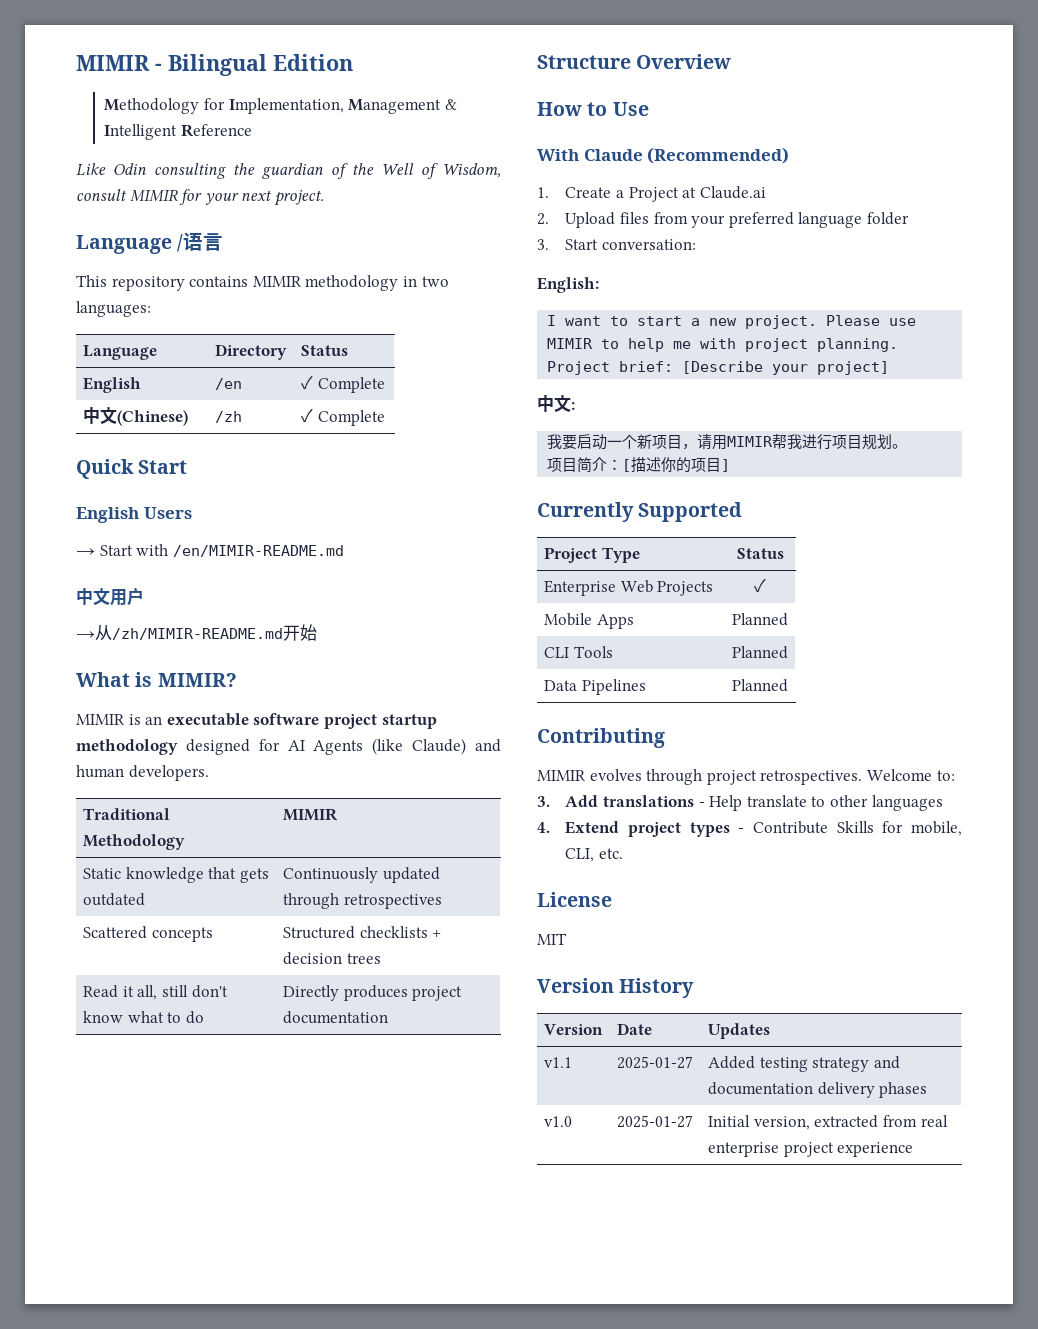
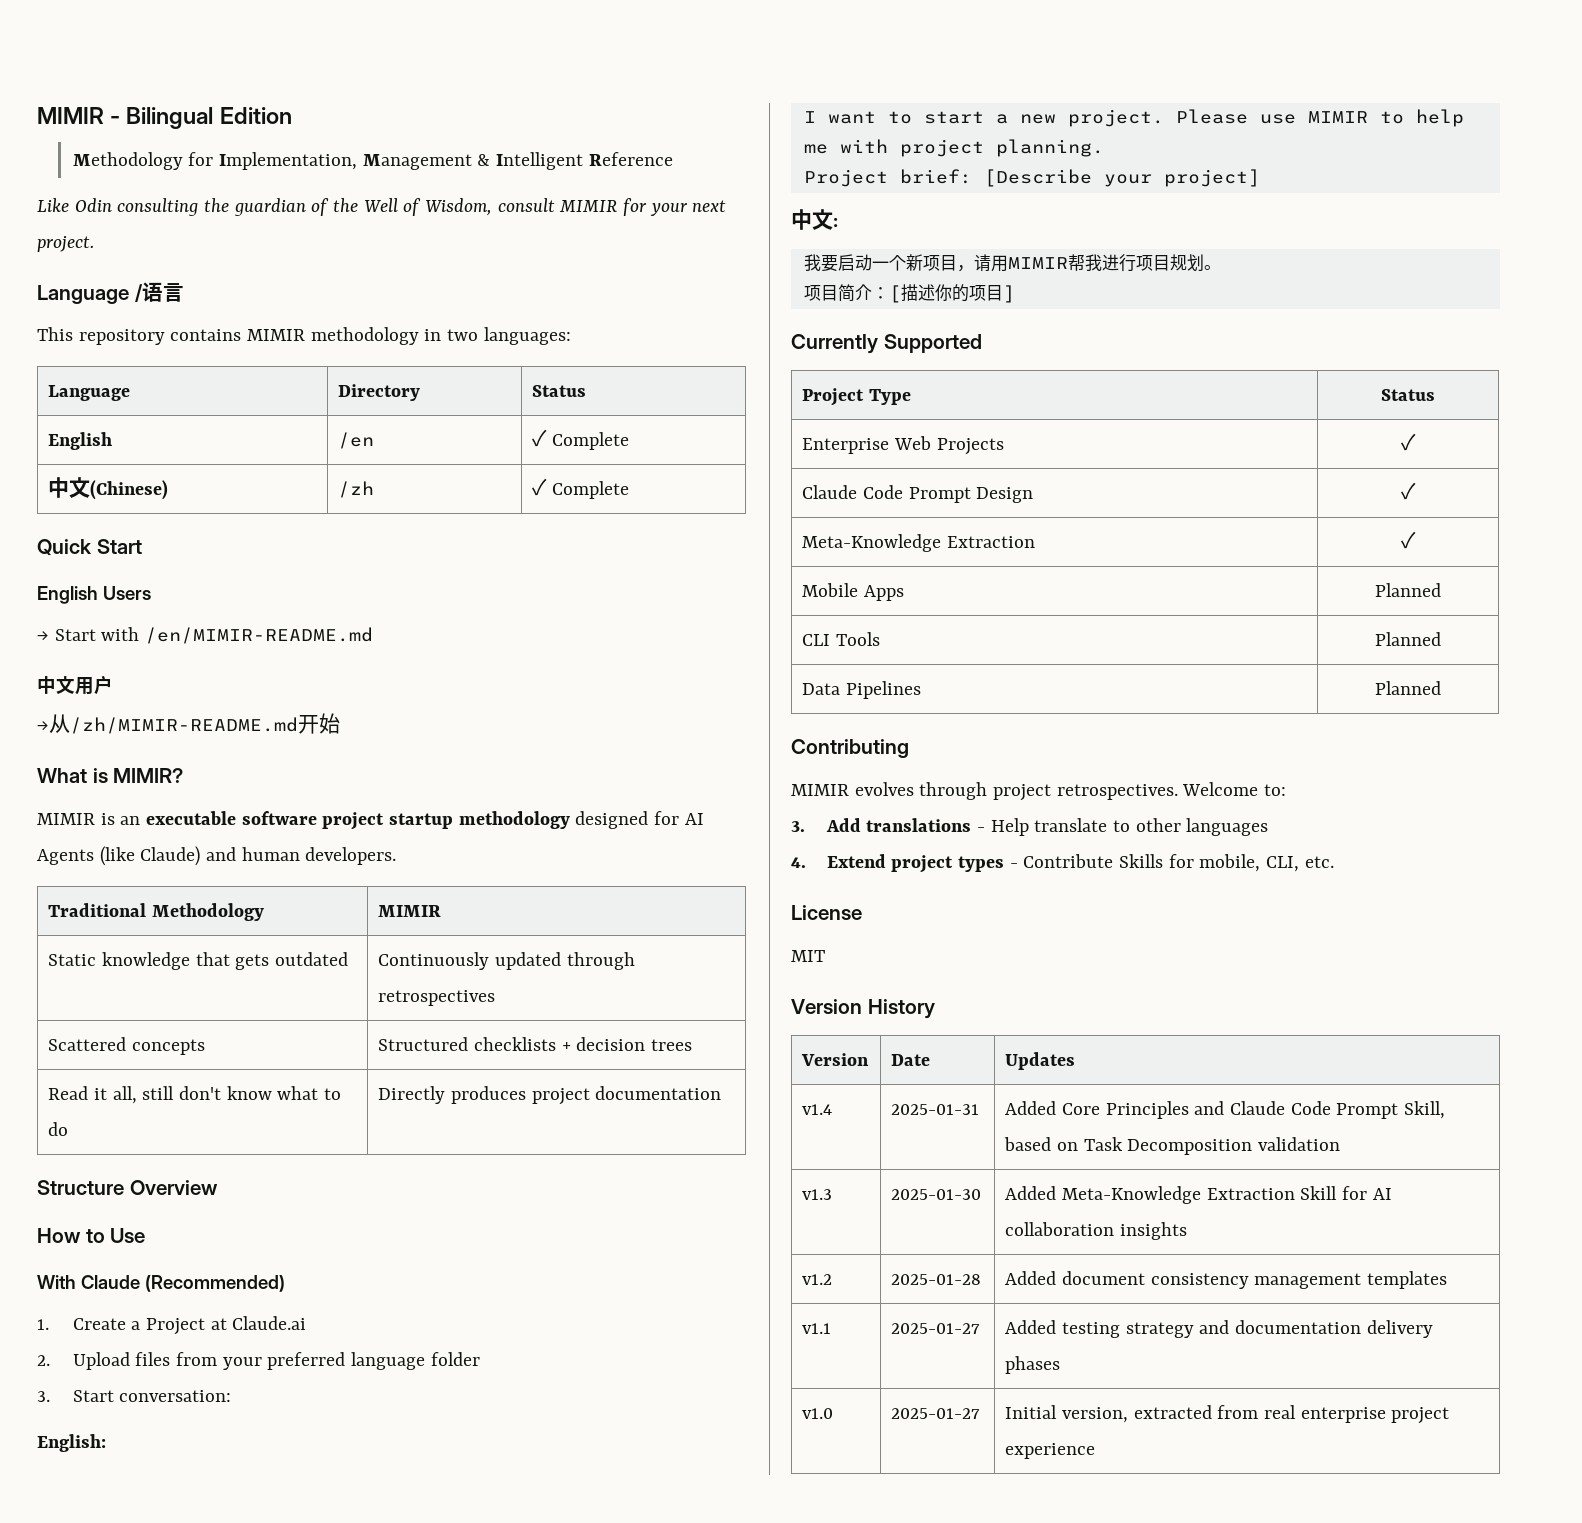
(766, 585) none -> [802,485,1034,503] [1401,482,1416,500] [802,534,1036,552] [1401,531,1416,549] // Claude Code Prompt Design | ✓ // Meta-Knowledge Extraction | ✓
(771, 1031) none -> [802,1104,833,1115] [891,1104,980,1115] [1005,1101,1446,1119] [1004,1137,1341,1155] [802,1189,833,1200] [891,1189,982,1200] [1005,1186,1392,1204] [1005,1222,1188,1240] [802,1274,833,1285] [891,1274,982,1285] [1005,1271,1448,1289] // v1.4 | 2025-01-31 | Added Core Principles and Claude Code Prompt Skill, based on Task Decomposition validation // v1.3 | 2025-01-30 | Added Meta-Knowledge Extraction Skill for AI collaboration insights // v1.2 | 2025-01-28 | Added document consistency management templates

